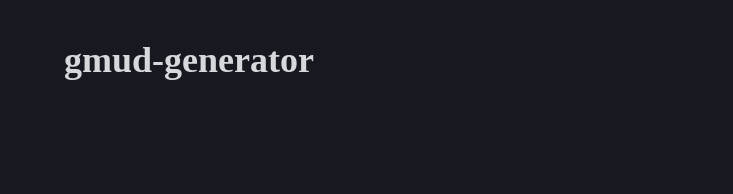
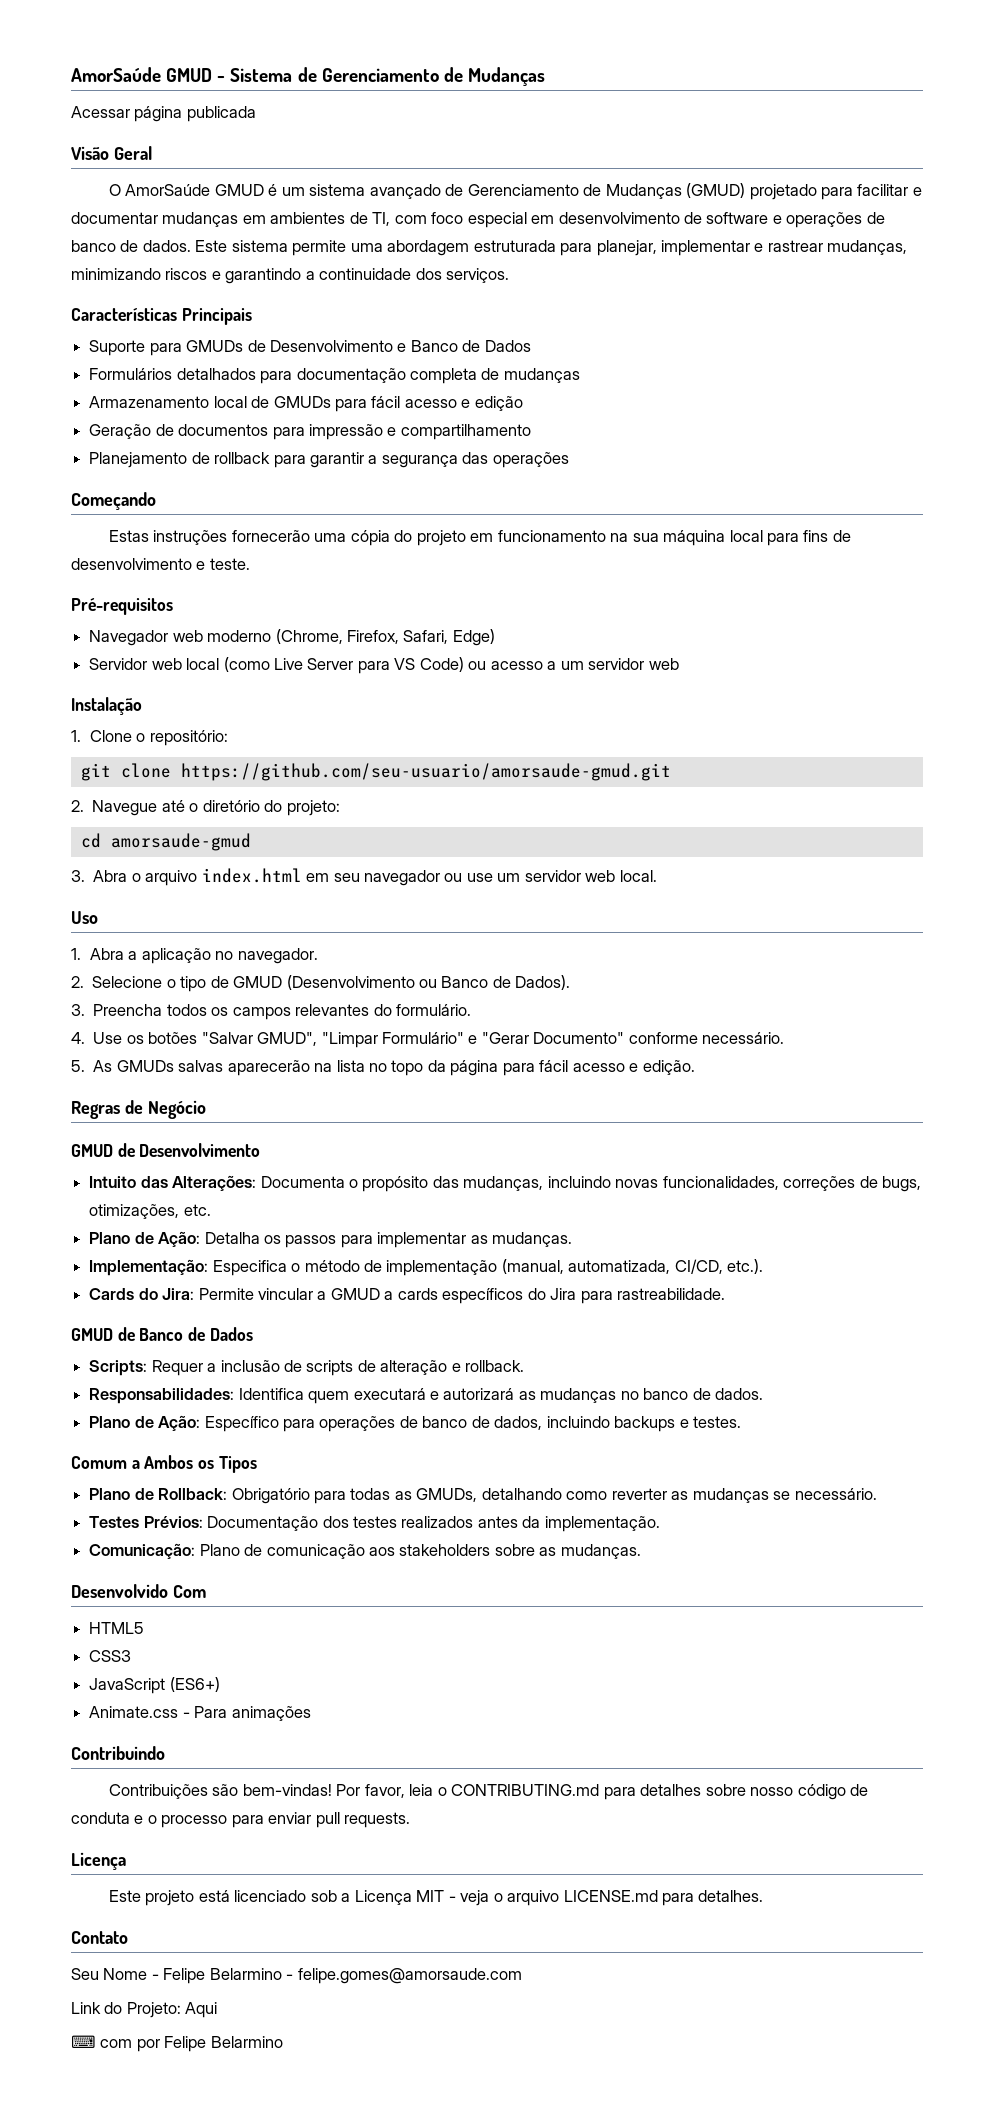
[64,47,314,80] gmud-generator -> [71,67,545,86] [71,106,256,122] [71,146,152,160] [109,183,922,200] [71,212,885,228] [71,240,908,256] [71,268,510,284] [71,308,252,325] [89,340,531,356] [89,368,580,384] [89,396,523,412] [89,424,531,440] [89,452,569,468] [71,492,156,510] [109,530,851,546] [71,558,250,570] [71,598,173,615] [89,629,495,646] [89,657,679,674] [71,697,142,715] [71,730,228,746] [80,763,671,781] [71,800,340,816] [80,833,251,851] [71,868,657,886] [71,911,98,924] [71,948,318,964] [71,975,571,992] [71,1004,471,1020] [71,1032,785,1048] [71,1060,695,1076] [71,1100,206,1119] [71,1143,261,1157] [89,1175,922,1192] [89,1204,211,1219] [89,1231,573,1248] [89,1259,764,1276] [89,1288,726,1304] [71,1327,253,1341] [89,1360,525,1376] [89,1388,764,1404] [89,1415,742,1432] [71,1455,257,1473] [89,1488,877,1504] [89,1516,660,1532] [89,1543,641,1559] [71,1584,206,1598] [89,1622,145,1634] [89,1650,132,1662] [89,1677,220,1694] [89,1706,311,1721] [71,1746,165,1760] [109,1784,868,1800] [71,1812,411,1828] [71,1852,126,1870] [109,1890,764,1906] [71,1931,128,1944] [71,1968,522,1984] [71,2002,218,2018] [71,2035,283,2052] AmorSaúde GMUD - Sistema de Gerenciamento de Mudanças // Acessar página publicada // Visão Geral // O AmorSaúde GMUD é um sistema avançado de Gerenciamento de Mudanças (GMUD) projetado para facilitar e documentar mudanças em ambientes de TI, com foco especial em desenvolvimento de software e operações de banco de dados. Este sistema permite uma abordagem estruturada para planejar, implementar e rastrear mudanças, minimizando riscos e garantindo a continuidade dos serviços. // Características Principais // Suporte para GMUDs de Desenvolvimento e Banco de Dados // Formulários detalhados para documentação completa de mudanças // Armazenamento local de GMUDs para fácil acesso e edição // Geração de documentos para impressão e compartilhamento // Planejamento de rollback para garantir a segurança das operações // Começando // Estas instruções fornecerão uma cópia do projeto em funcionamento na sua máquina local para fins de desenvolvimento e teste. // Pré-requisitos // Navegador web moderno (Chrome, Firefox, Safari, Edge) // Servidor web local (como Live Server para VS Code) ou acesso a um servidor web // Instalação // 1. Clone o repositório: // git clone https://github.com/seu-usuario/amorsaude-gmud.git // 2. Navegue até o diretório do projeto: // cd amorsaude-gmud // 3. Abra o arquivo index.html em seu navegador ou use um servidor web local. // Uso // 1. Abra a aplicação no navegador. // 2. Selecione o tipo de GMUD (Desenvolvimento ou Banco de Dados). // 3. Preencha todos os campos relevantes do formulário. // 4. Use os botões "Salvar GMUD", "Limpar Formulário" e "Gerar Documento" conforme necessário. // 5. As GMUDs salvas aparecerão na lista no topo da página para fácil acesso e edição. // Regras de Negócio // GMUD de Desenvolvimento // Intuito das Alterações: Documenta o propósito das mudanças, incluindo novas funcionalidades, correções de bugs, otimizações, etc. // Plano de Ação: Detalha os passos para implementar as mudanças. // Implementação: Especifica o método de implementação (manual, automatizada, CI/CD, etc.). // Cards do Jira: Permite vincular a GMUD a cards específicos do Jira para rastreabilidade. // GMUD de Banco de Dados // Scripts: Requer a inclusão de scripts de alteração e rollback. // Responsabilidades: Identifica quem executará e autorizará as mudanças no banco de dados. // Plano de Ação: Específico para operações de banco de dados, incluindo backups e testes. // Comum a Ambos os Tipos // Plano de Rollback: Obrigatório para todas as GMUDs, detalhando como reverter as mudanças se necessário. // Testes Prévios: Documentação dos testes realizados antes da implementação. // Comunicação: Plano de comunicação aos stakeholders sobre as mudanças. // Desenvolvido Com // HTML5 // CSS3 // JavaScript (ES6+) // Animate.css - Para animações // Contribuindo // Contribuições são bem-vindas! Por favor, leia o CONTRIBUTING.md para detalhes sobre nosso código de conduta e o processo para enviar pull requests. // Licença // Este projeto está licenciado sob a Licença MIT - veja o arquivo LICENSE.md para detalhes. // Contato // Seu Nome - Felipe Belarmino - felipe.gomes@amorsaude.com // Link do Projeto: Aqui // ⌨ com por Felipe Belarmino

